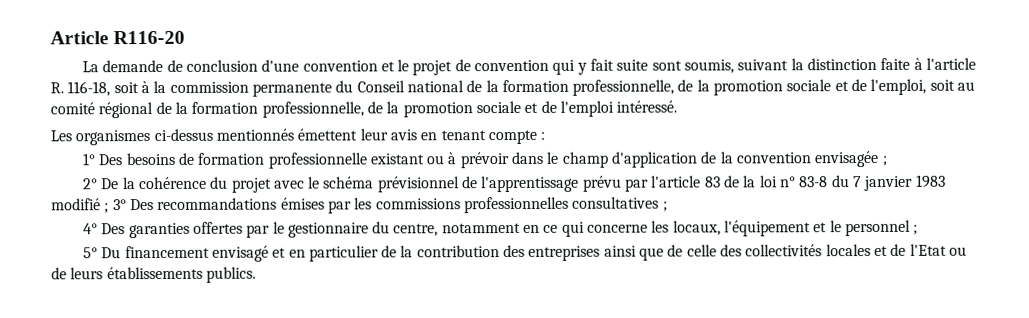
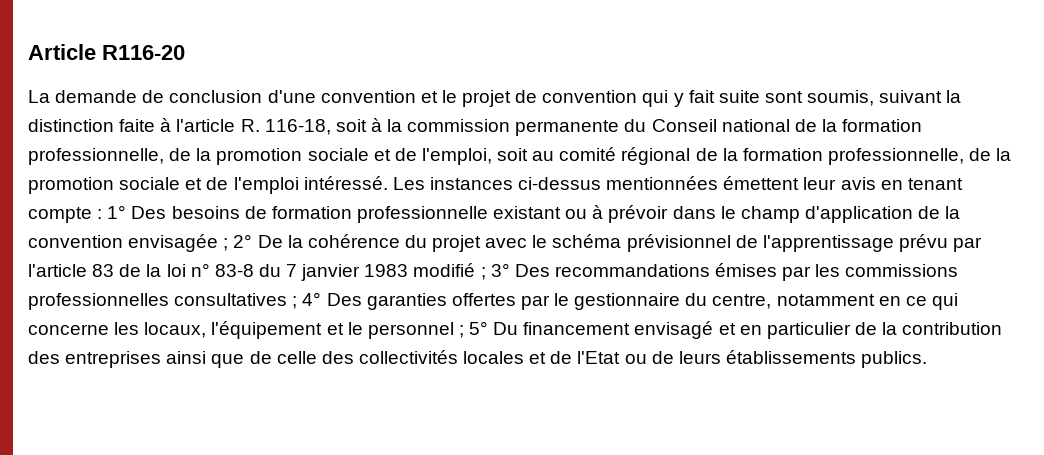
[50,128,294,146] // Les organismes ci-dessus mentionnés -> [392,176,719,190] Les instances ci-dessus mentionnées
(546, 135) // -> (103, 214) none
(888, 160) // -> (229, 244) none
(668, 206) // -> (298, 302) none
(919, 229) // -> (464, 331) none

